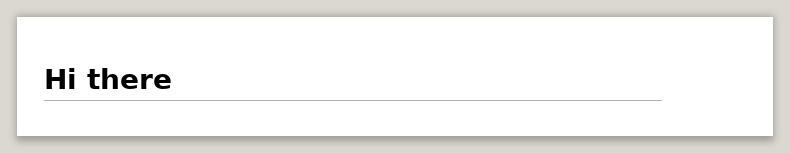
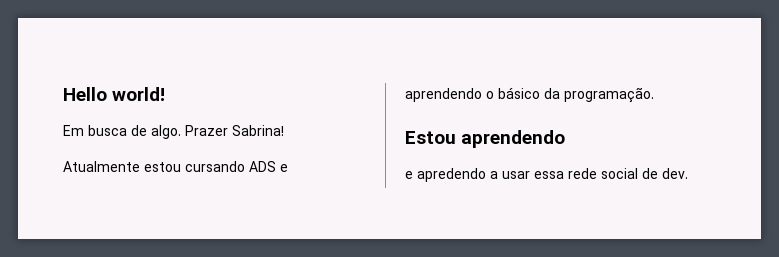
[44,68,172,89] Hi there -> [63,87,166,101] [63,125,284,139] [63,161,288,172] [405,87,654,103] [405,130,566,148] [405,168,688,182] Hello world! // Em busca de algo. Prazer Sabrina! // Atualmente estou cursando ADS e aprendendo o básico da programação. // Estou aprendendo // e apredendo a usar essa rede social de dev.

